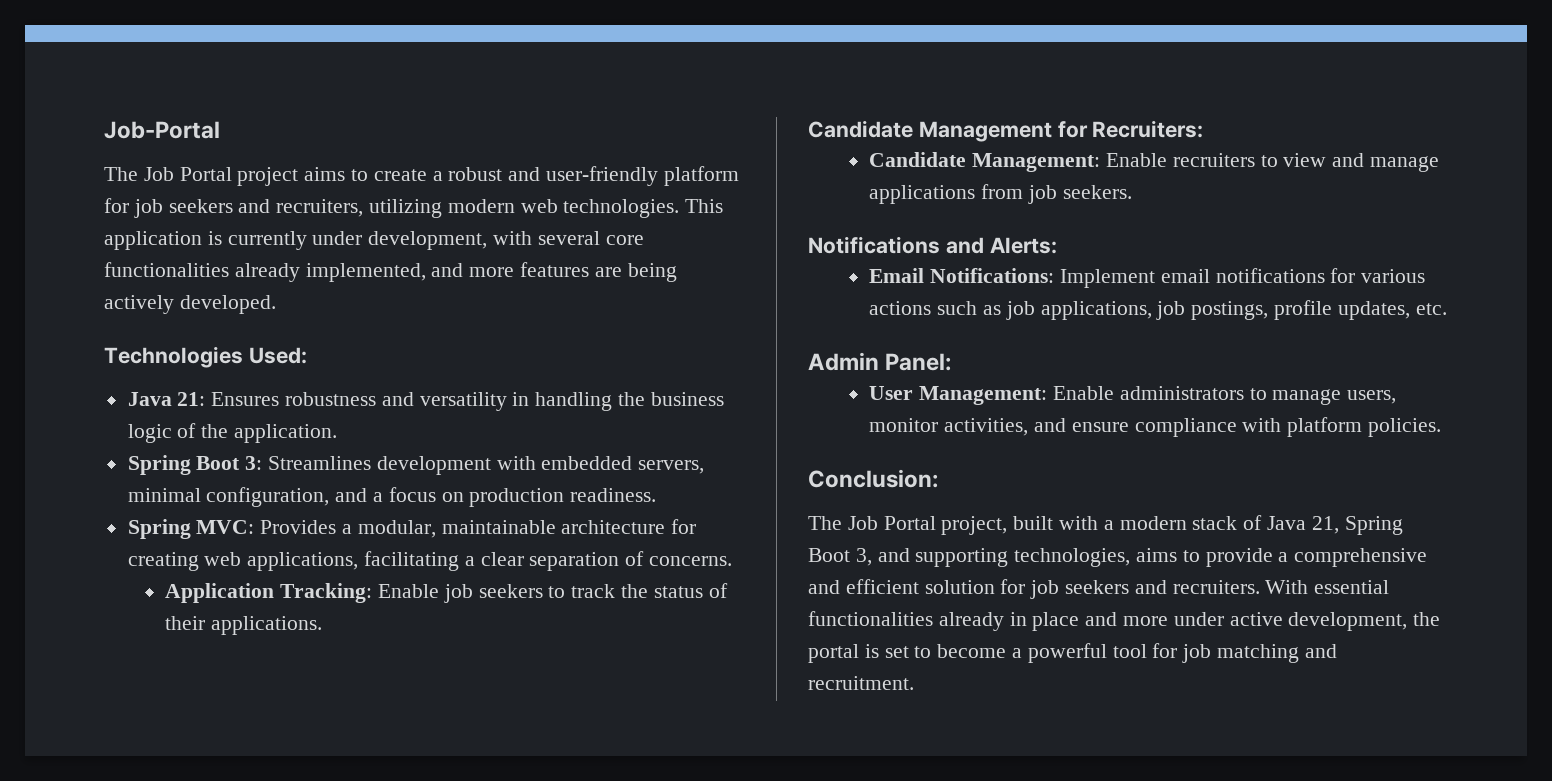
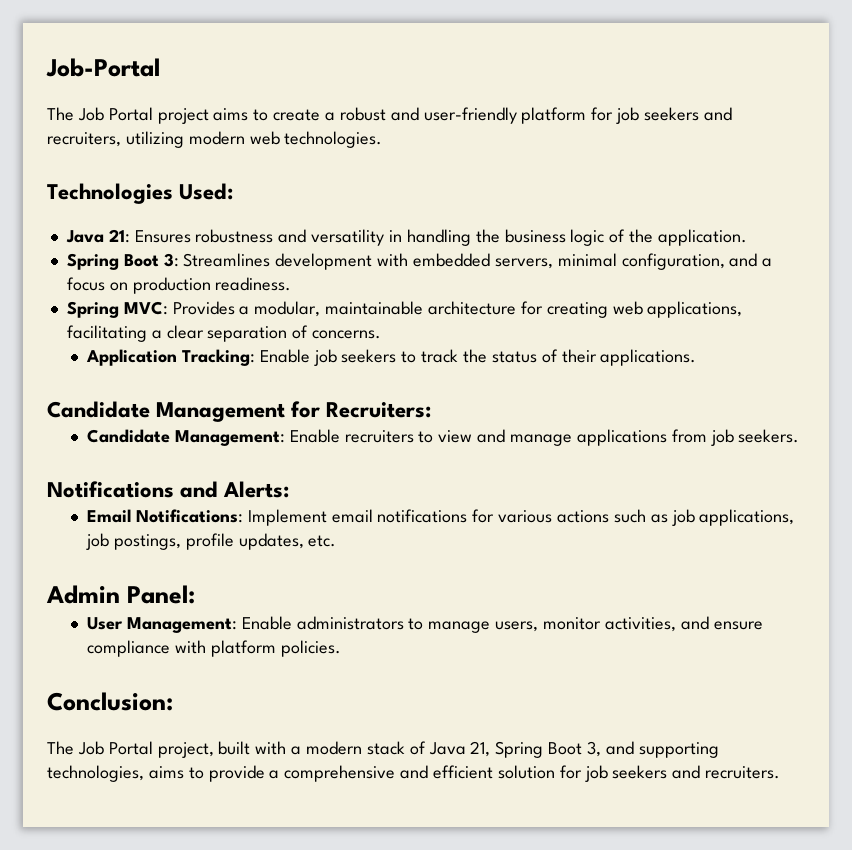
[685,199,724,213] [104,231,644,250] [104,262,677,282] [104,295,276,314] This application is currently under development, with several core functionalities already implemented, and more features are being actively developed. -> (383, 139) none
[1265,580,1390,594] [808,611,1441,631] [808,643,1337,663] [808,676,914,690] With essential functionalities already in place and more under active development, the portal is set to become a powerful tool for job matching and recruitment. -> (781, 772) none

